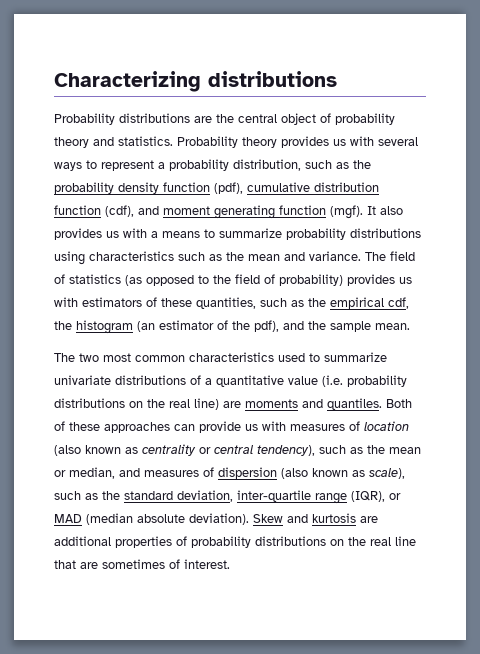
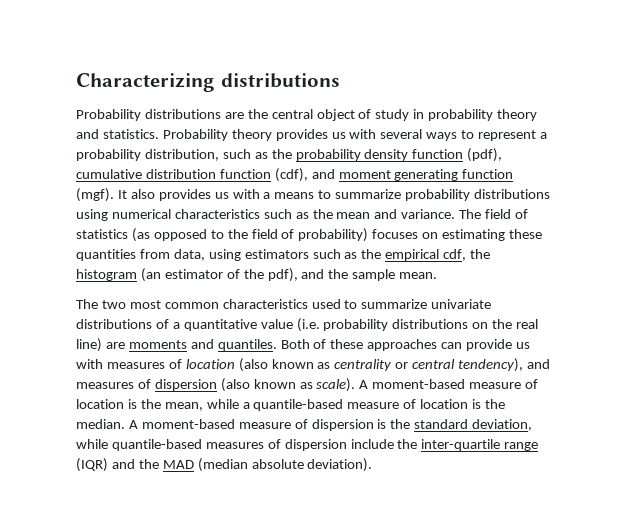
(331, 118) none -> [375,109,425,121] study in
(85, 258) none -> [111,209,171,219] numerical
[347,274,412,286] [54,297,256,309] provides us with estimators of these quantities, -> [372,229,543,241] [76,249,309,261] focuses on estimating these quantities from data, using estimators
[319,445,421,454] [54,467,115,479] such as the mean or median, -> (524, 365) none
[369,468,405,479] [54,490,401,504] [54,513,378,525] [54,536,416,548] [54,559,230,569] scale), such as the standard deviation, inter-quartile range (IQR), or MAD (median absolute deviation). Skew and kurtosis are additional properties of probability distributions on the real line that are sometimes of interest. -> [316,378,539,392] [76,399,506,411] [76,419,533,431] [76,439,539,451] [76,458,373,472] scale). A moment-based measure of location is the mean, while a quantile-based measure of location is the median. A moment-based measure of dispersion is the standard deviation, while quantile-based measures of dispersion include the inter-quartile range (IQR) and the MAD (median absolute deviation).

